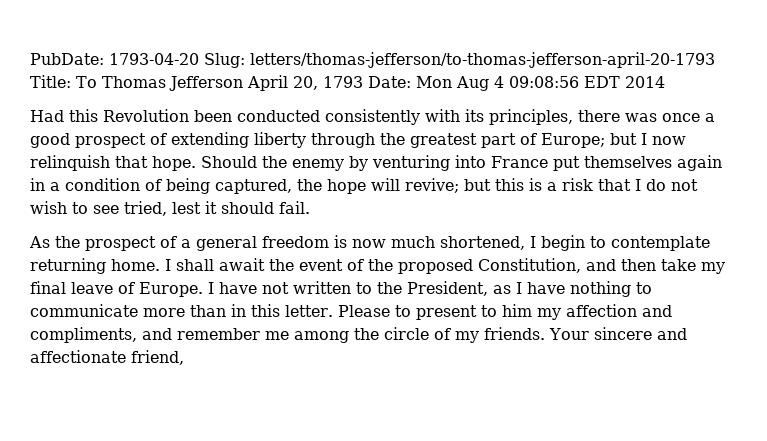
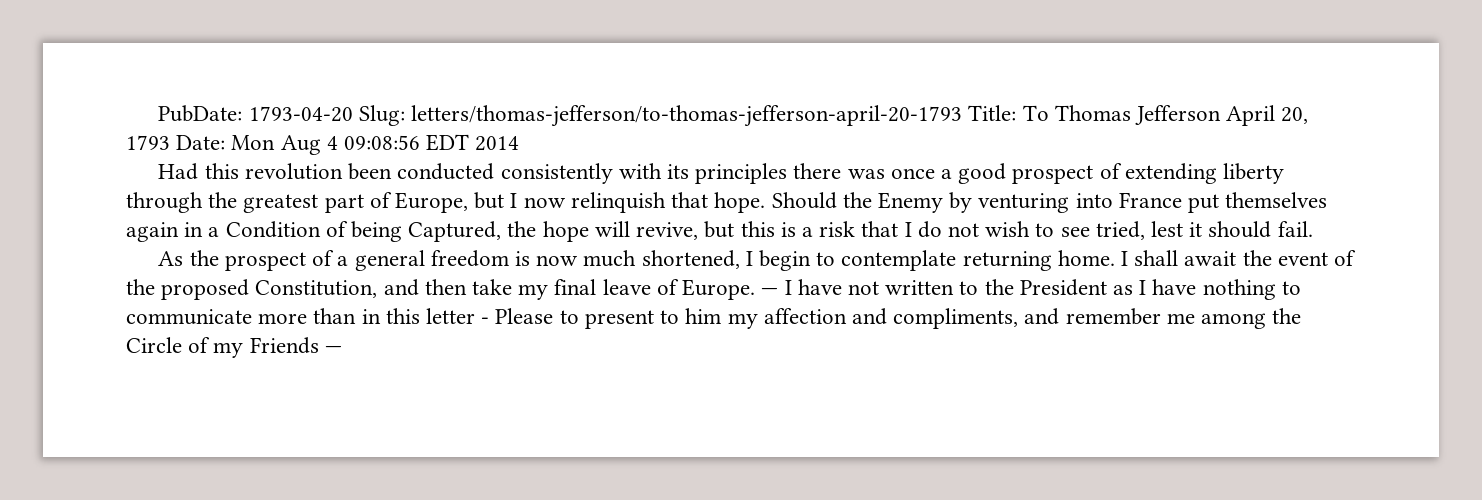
[103,109,189,122] Revolution -> [244,163,343,180] revolution
[489,109,573,125] principles, -> [695,163,788,184] principles
[541,133,605,148] Europe; -> [395,192,469,213] Europe,
[292,159,344,171] enemy -> [877,192,943,213] Enemy
[65,178,140,191] condition -> [225,221,321,238] Condition
[215,179,292,194] captured, -> [408,221,502,242] Captured,
[405,178,459,193] revive; -> [636,222,699,240] revive,
(203, 289) none -> [761,288,779,295] —
[407,281,488,296] President, -> [1019,279,1107,296] President
[285,305,333,317] letter. -> [426,308,490,324] letter -
[384,327,429,340] circle -> [126,337,182,353] Circle
[484,327,687,340] [30,350,184,365] friends. Your sincere and affectionate friend, -> [249,337,342,354] Friends —

